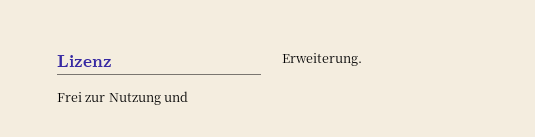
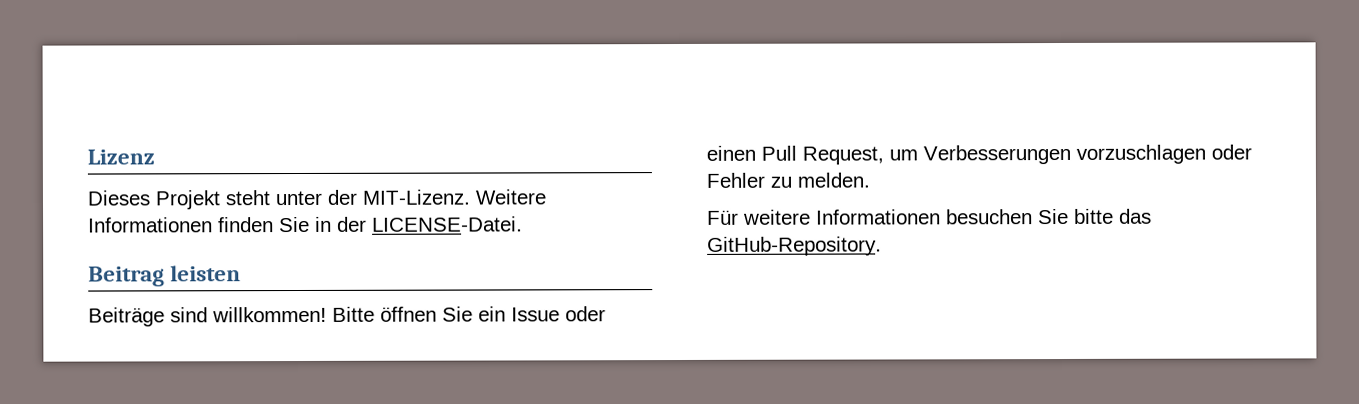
[57,91,189,105] [282,53,362,66] Frei zur Nutzung und Erweiterung. -> [87,189,547,210] [88,216,523,233] [88,265,242,287] [88,306,606,327] [706,144,1252,165] [706,172,870,188] [707,208,1152,225] [707,236,882,256] Dieses Projekt steht unter der MIT-Lizenz. Weitere Informationen finden Sie in der LICENSE-Datei. // Beitrag leisten // Beiträge sind willkommen! Bitte öffnen Sie ein Issue oder einen Pull Request, um Verbesserungen vorzuschlagen oder Fehler zu melden. // Für weitere Informationen besuchen Sie bitte das GitHub-Repository.

